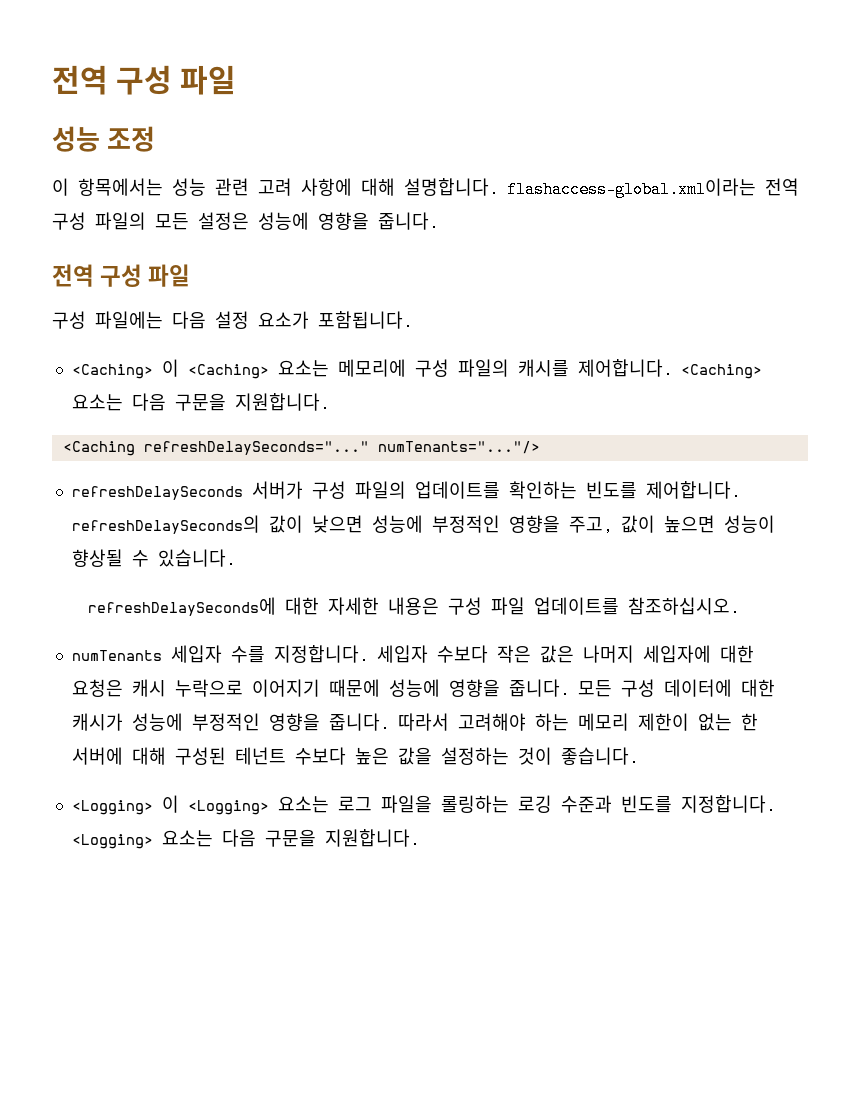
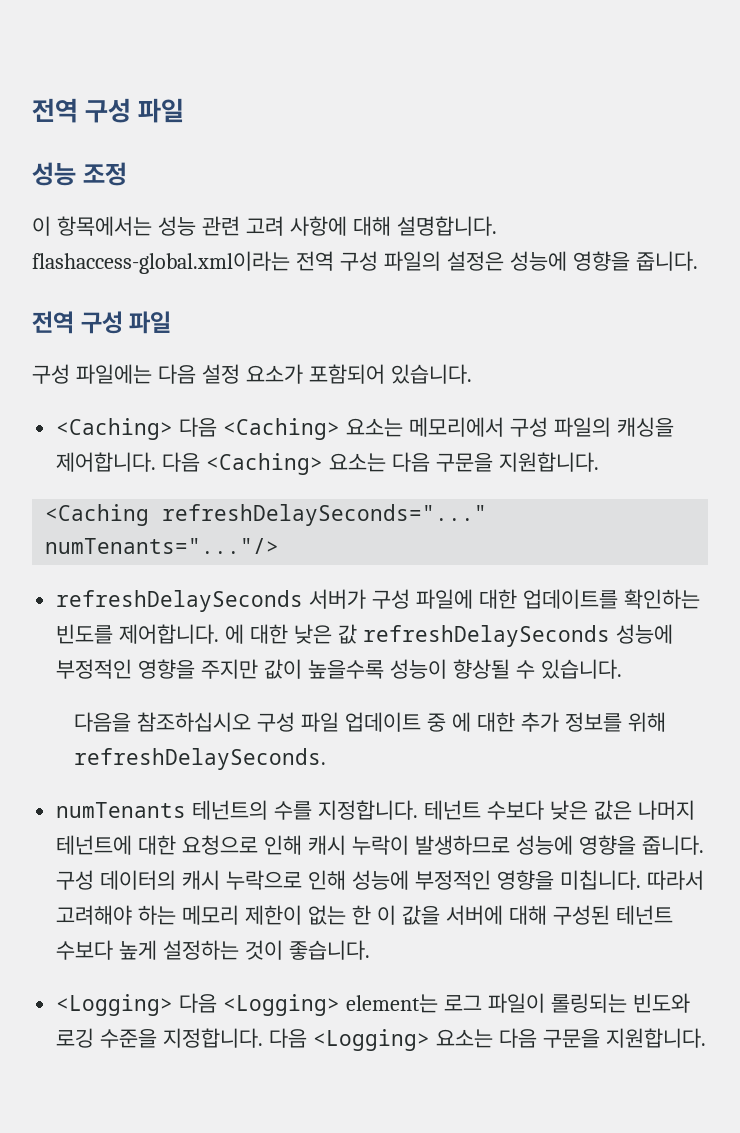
[155,213,189,230] 모든 -> (441, 261) none
[318,311,413,331] [71,359,673,379] 포함됩니다. // <Caching> 이 <Caching> 요소는 메모리에 구성 파일의 캐시를 제어합니다. -> [308,364,472,384] [56,417,674,440] [56,452,201,472] 포함되어 있습니다. // <Caching> 다음 <Caching> 요소는 메모리에서 구성 파일의 캐싱을 제어합니다. 다음
[354,481,406,499] 파일의 -> [416,589,517,609] 파일에 대한
[71,515,775,535] [71,549,236,569] [87,597,740,617] refreshDelaySeconds의 값이 낮으면 성능에 부정적인 영향을 주고, 값이 높으면 성능이 향상될 수 있습니다. // refreshDelaySeconds에 대한 자세한 내용은 구성 파일 업데이트를 참조하십시오. -> [225,624,673,647] [56,659,622,679] [74,712,666,732] [74,748,327,770] 에 대한 낮은 값 refreshDelaySeconds 성능에 부정적인 영향을 주지만 값이 높을수록 성능이 향상될 수 있습니다. // 다음을 참조하십시오 구성 파일 업데이트 중 에 대한 추가 정보를 위해 refreshDelaySeconds.
[170,645,222,663] 세입자 -> [192,800,269,820] 테넌트의
[376,645,754,663] [71,679,775,699] [71,713,390,733] 세입자 수보다 작은 값은 나머지 세입자에 대한 요청은 캐시 누락으로 이어지기 때문에 성능에 영향을 줍니다. 모든 구성 데이터에 대한 캐시가 성능에 부정적인 영향을 줍니다. -> [423,800,695,820] [56,835,704,855] [56,870,641,890] 테넌트 수보다 낮은 값은 나머지 테넌트에 대한 요청으로 인해 캐시 누락이 발생하므로 성능에 영향을 줍니다. 구성 데이터의 캐시 누락으로 인해 성능에 부정적인 영향을 미칩니다.
(758, 722) none -> [376,905,440,925] 이 값을
[354,747,432,765] 높은 값을 -> [119,940,158,960] 높게
[161,795,776,815] 이 <Logging> 요소는 로그 파일을 롤링하는 로깅 수준과 빈도를 지정합니다. -> [179,993,690,1016] [56,1028,308,1048] 다음 <Logging> element는 로그 파일이 롤링되는 빈도와 로깅 수준을 지정합니다. 다음

